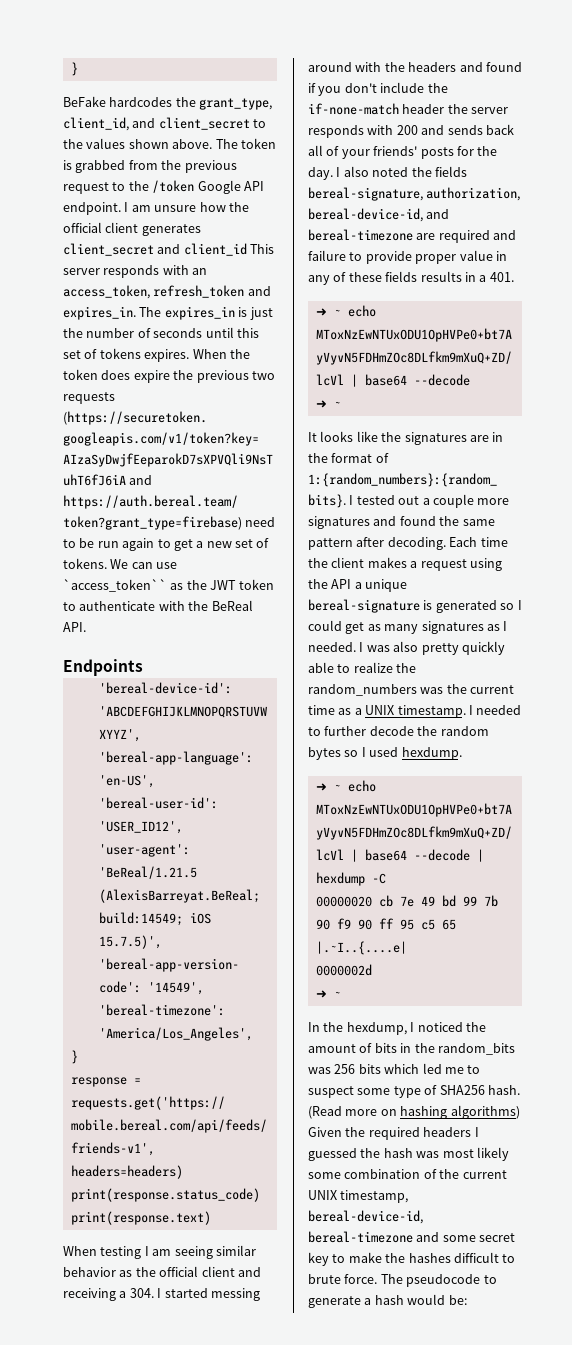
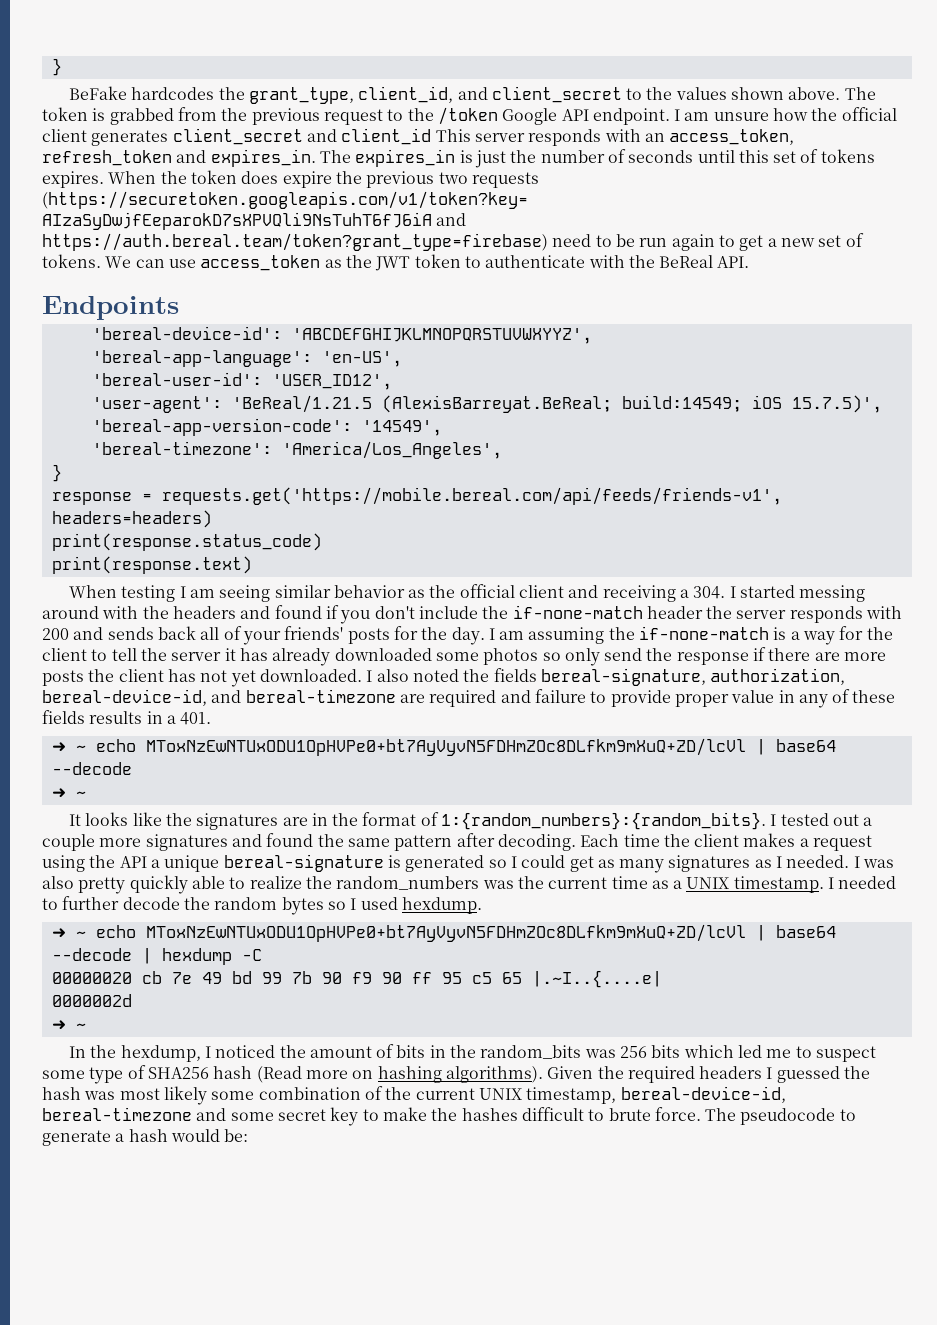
[63,579,167,592] `access_token`` -> [200,255,321,271] access_token
(341, 172) none -> [499,626,893,645] [42,647,887,666] [42,669,373,687] am assuming the if-none-match is a way for the client to tell the server it has already downloaded some photos so only send the response if there are more posts the client has not yet downloaded. I
[487,1085,520,1095] hash. -> [213,1066,253,1079] hash
[450,1105,520,1119] algorithms) -> [445,1066,543,1083] algorithms).

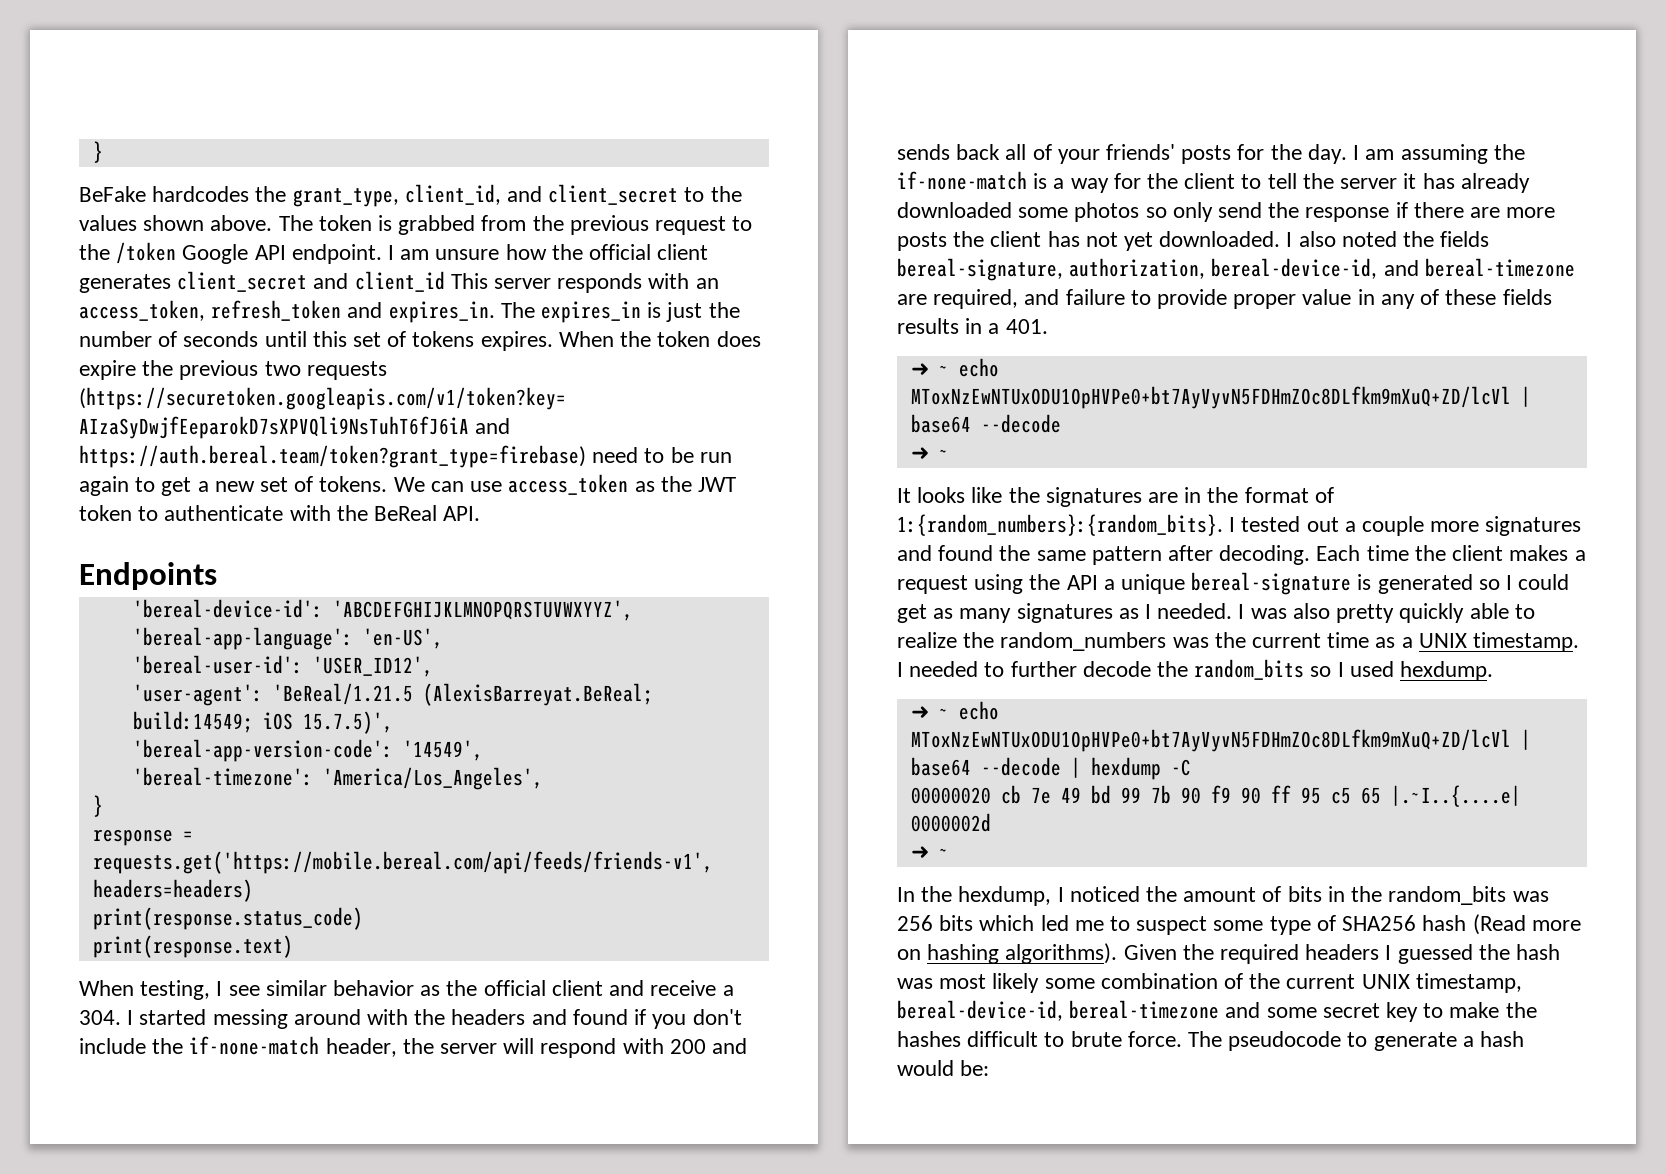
[121,585,271,602] testing I am seeing -> [140,980,260,1000] testing, I see
[602,585,676,602] receiving -> [650,980,717,996] receive
[646,606,863,623] header the server responds -> [325,1038,617,1058] header, the server will respond
[429,690,497,707] required -> [933,289,1019,309] required,
[214,897,324,915] random bytes -> [1194,659,1305,680] random_bits

